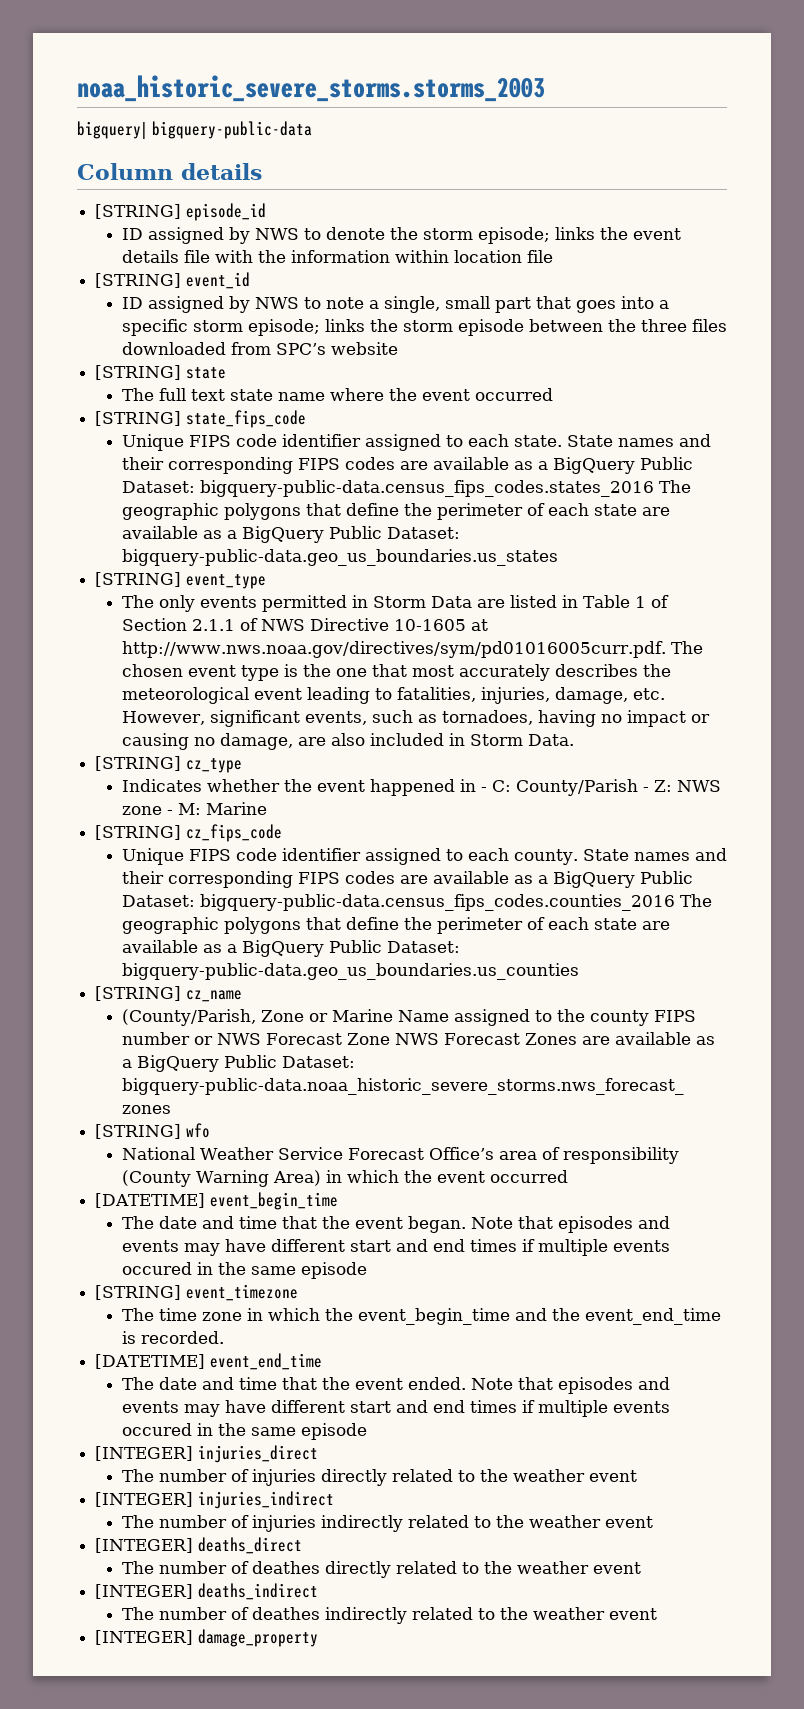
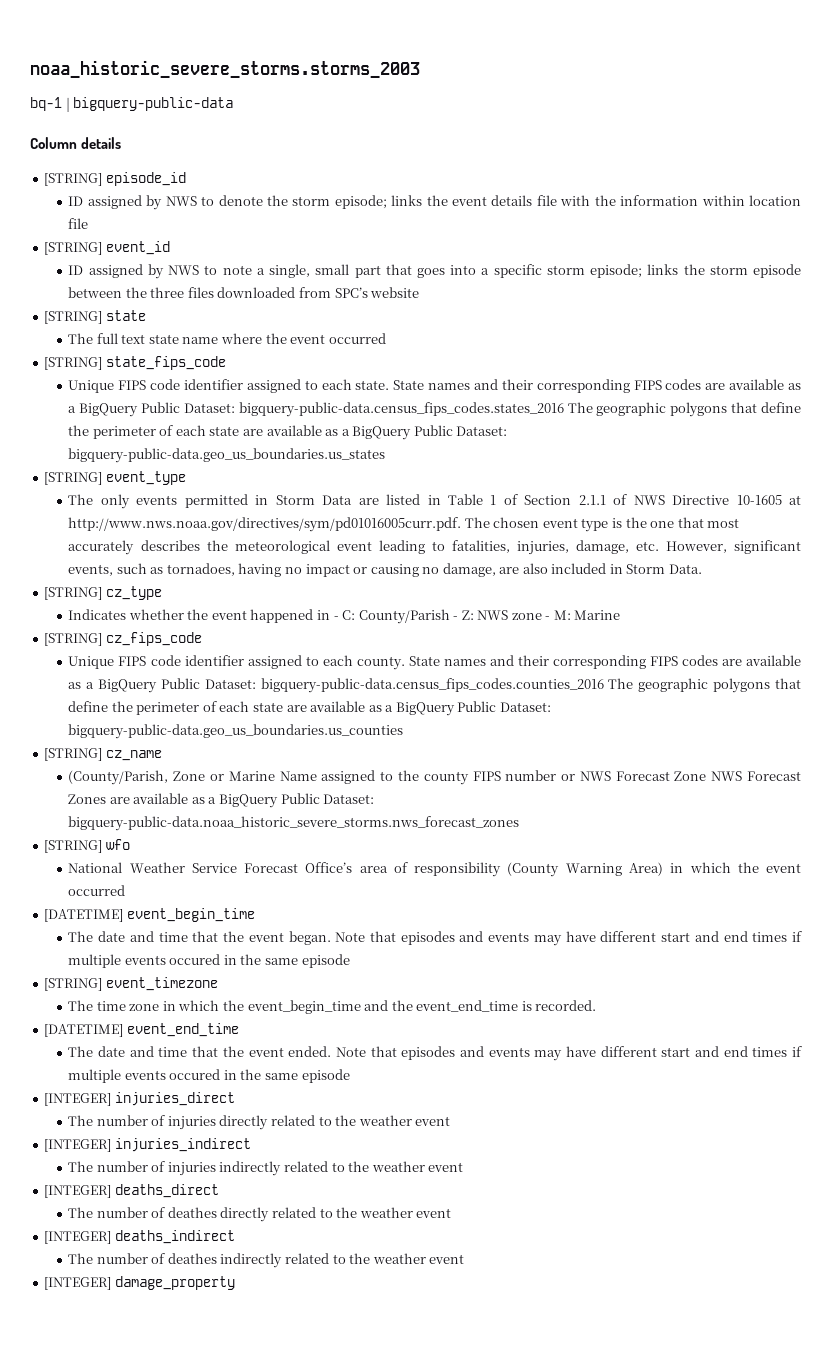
[77,121,147,139] bigquery| -> [30,97,70,112] bq-1 |

